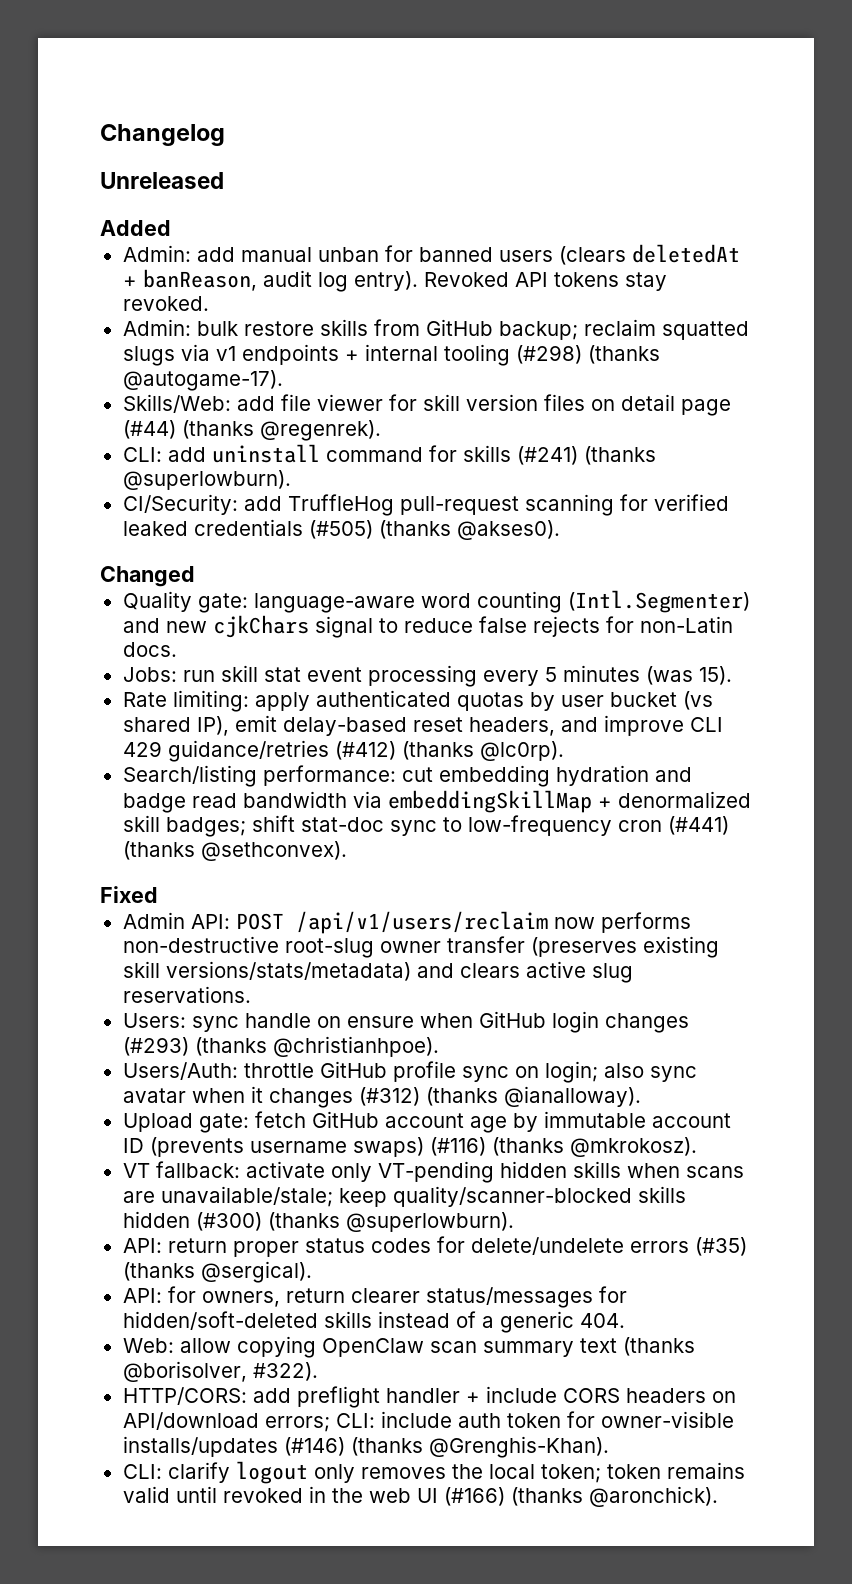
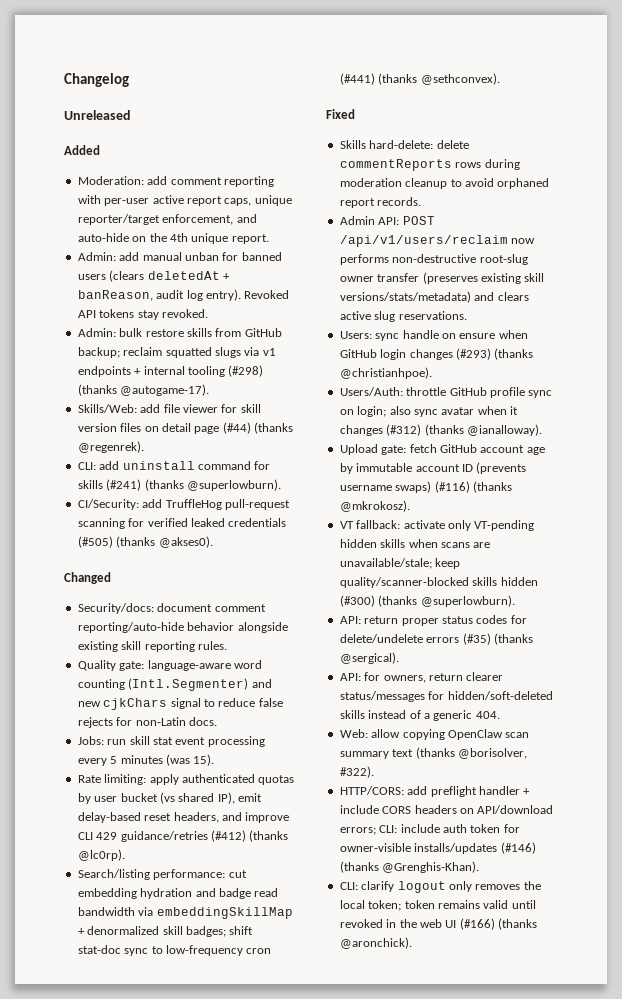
(171, 228) none -> [77,176,274,187] [77,195,292,206] [77,214,257,225] [77,233,269,244] // Moderation: add comment reporting with per-user active report caps, unique reporter/target enforcement, and auto-hide on the 4th unique report.
(195, 576) none -> [77,603,266,614] [77,622,288,633] [77,641,227,652] // Security/docs: document comment reporting/auto-hide behavior alongside existing skill reporting rules.
(158, 894) none -> [339,140,469,149] [339,159,520,171] [339,178,550,189] [339,197,422,208] // Skills hard-delete: delete commentReports rows during moderation cleanup to avoid orphaned report records.

